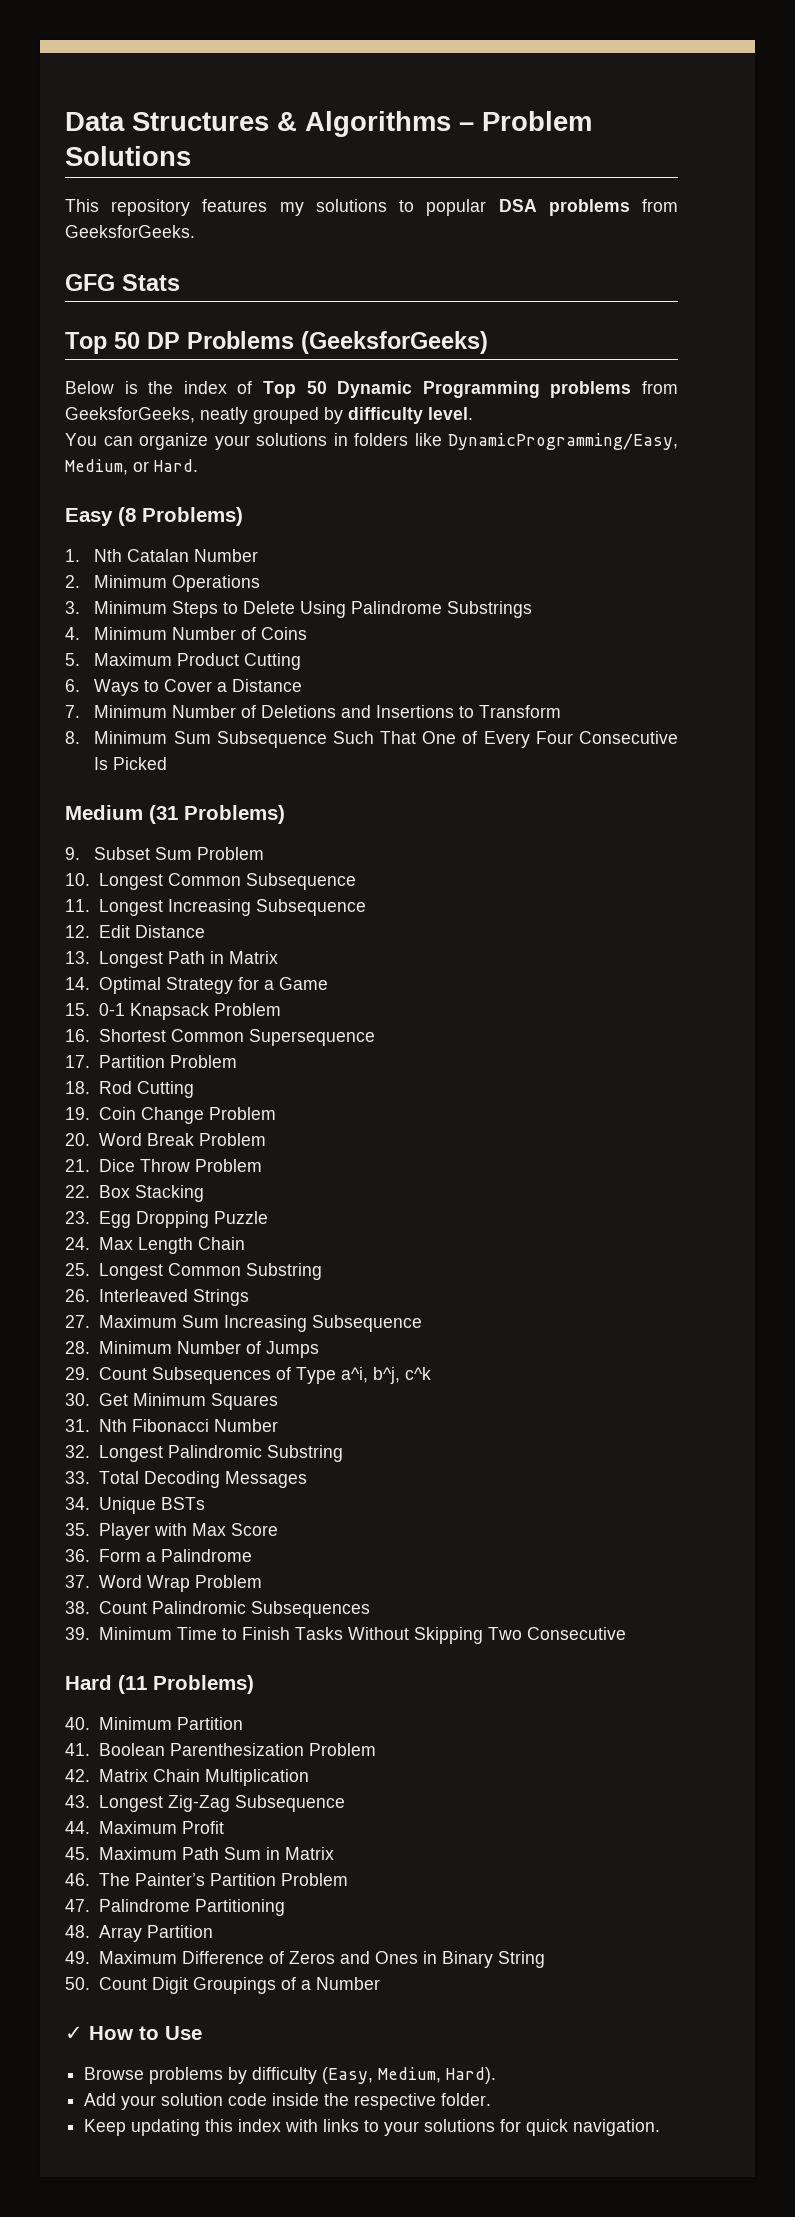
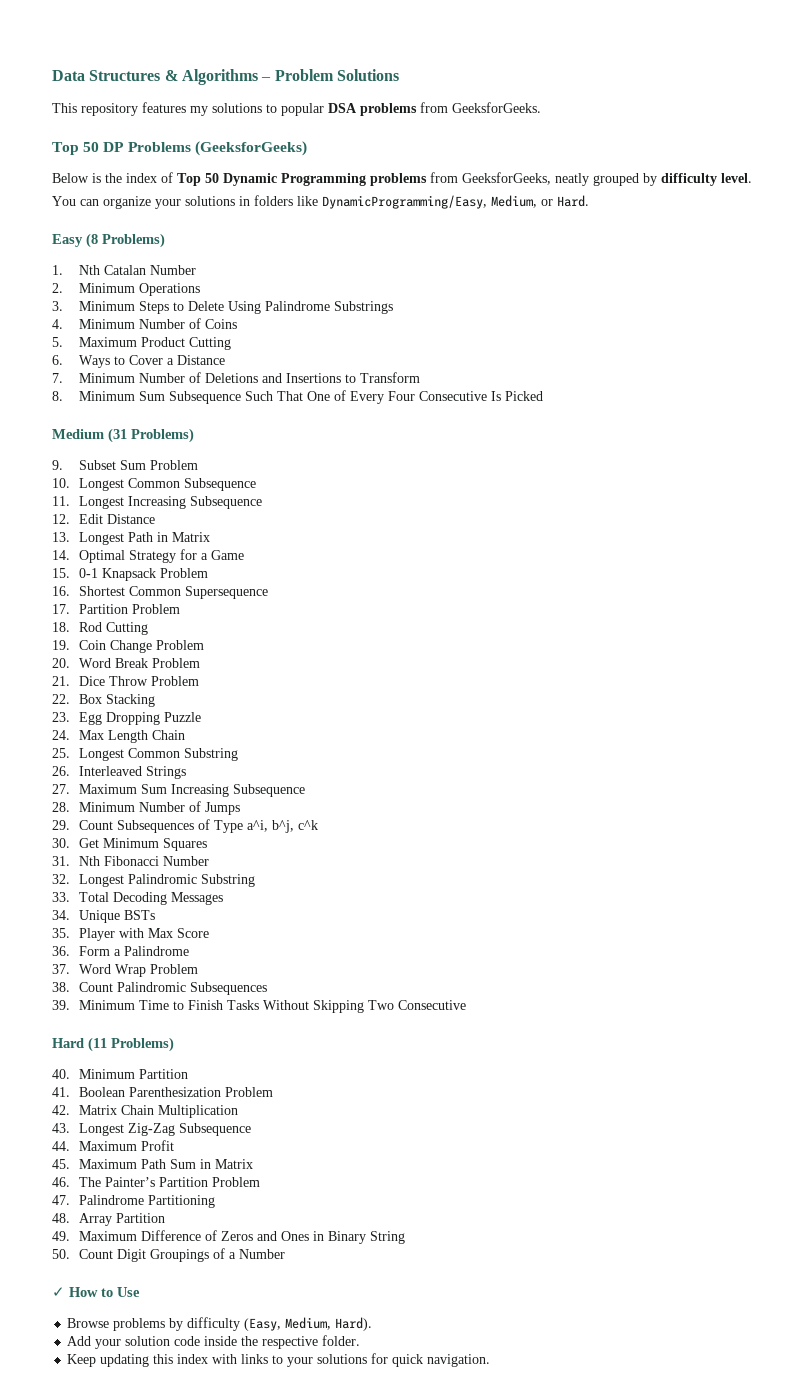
[65,274,180,291] // GFG Stats -> (541, 107) none

